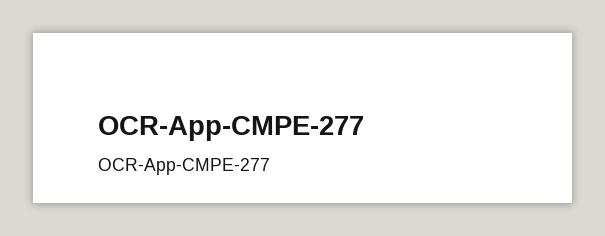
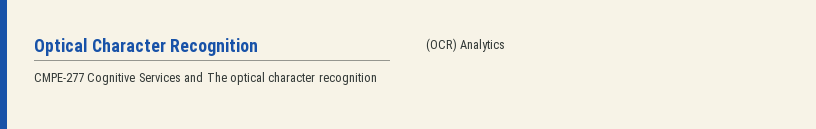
[98,116,364,141] [98,158,270,175] OCR-App-CMPE-277 // OCR-App-CMPE-277 -> [34,38,259,56] [34,72,377,85] [426,38,506,52] Optical Character Recognition // CMPE-277 Cognitive Services and The optical character recognition (OCR) Analytics

